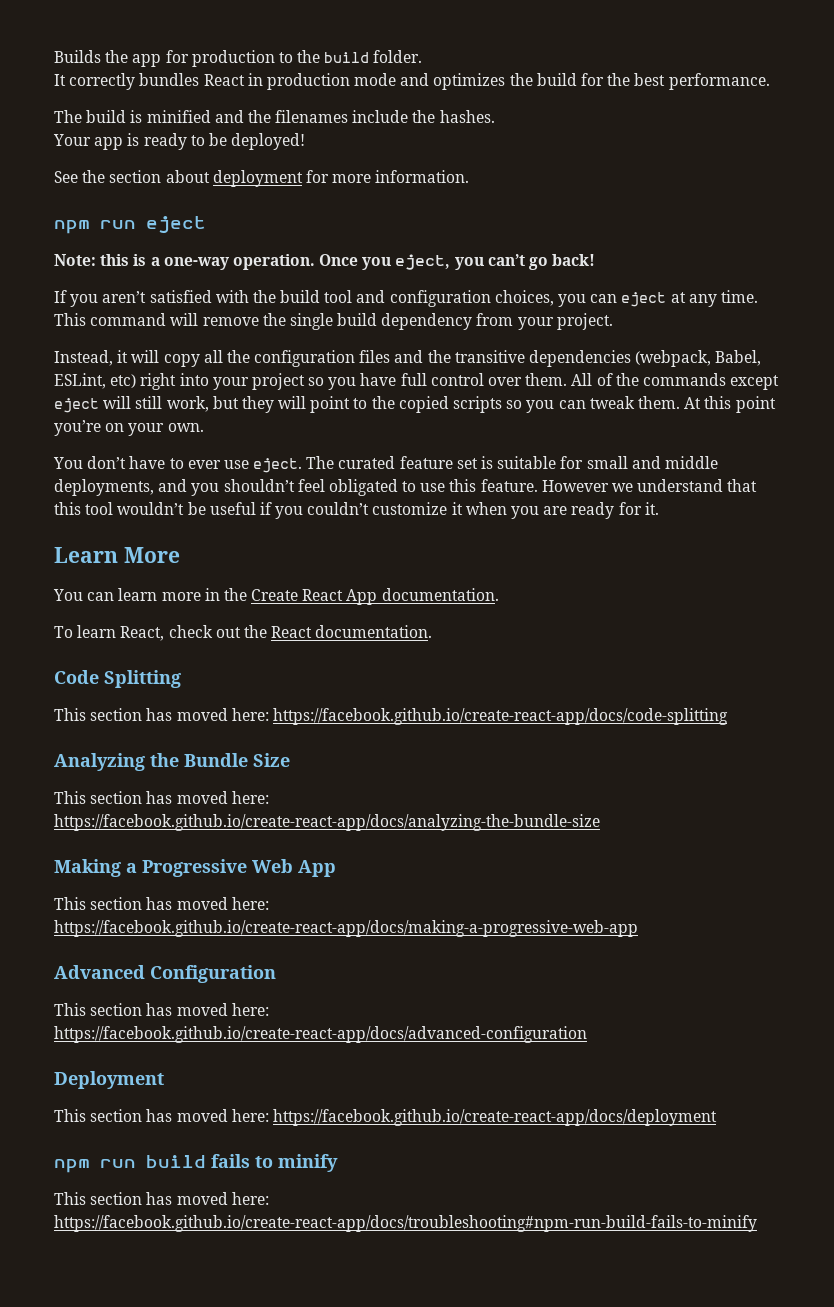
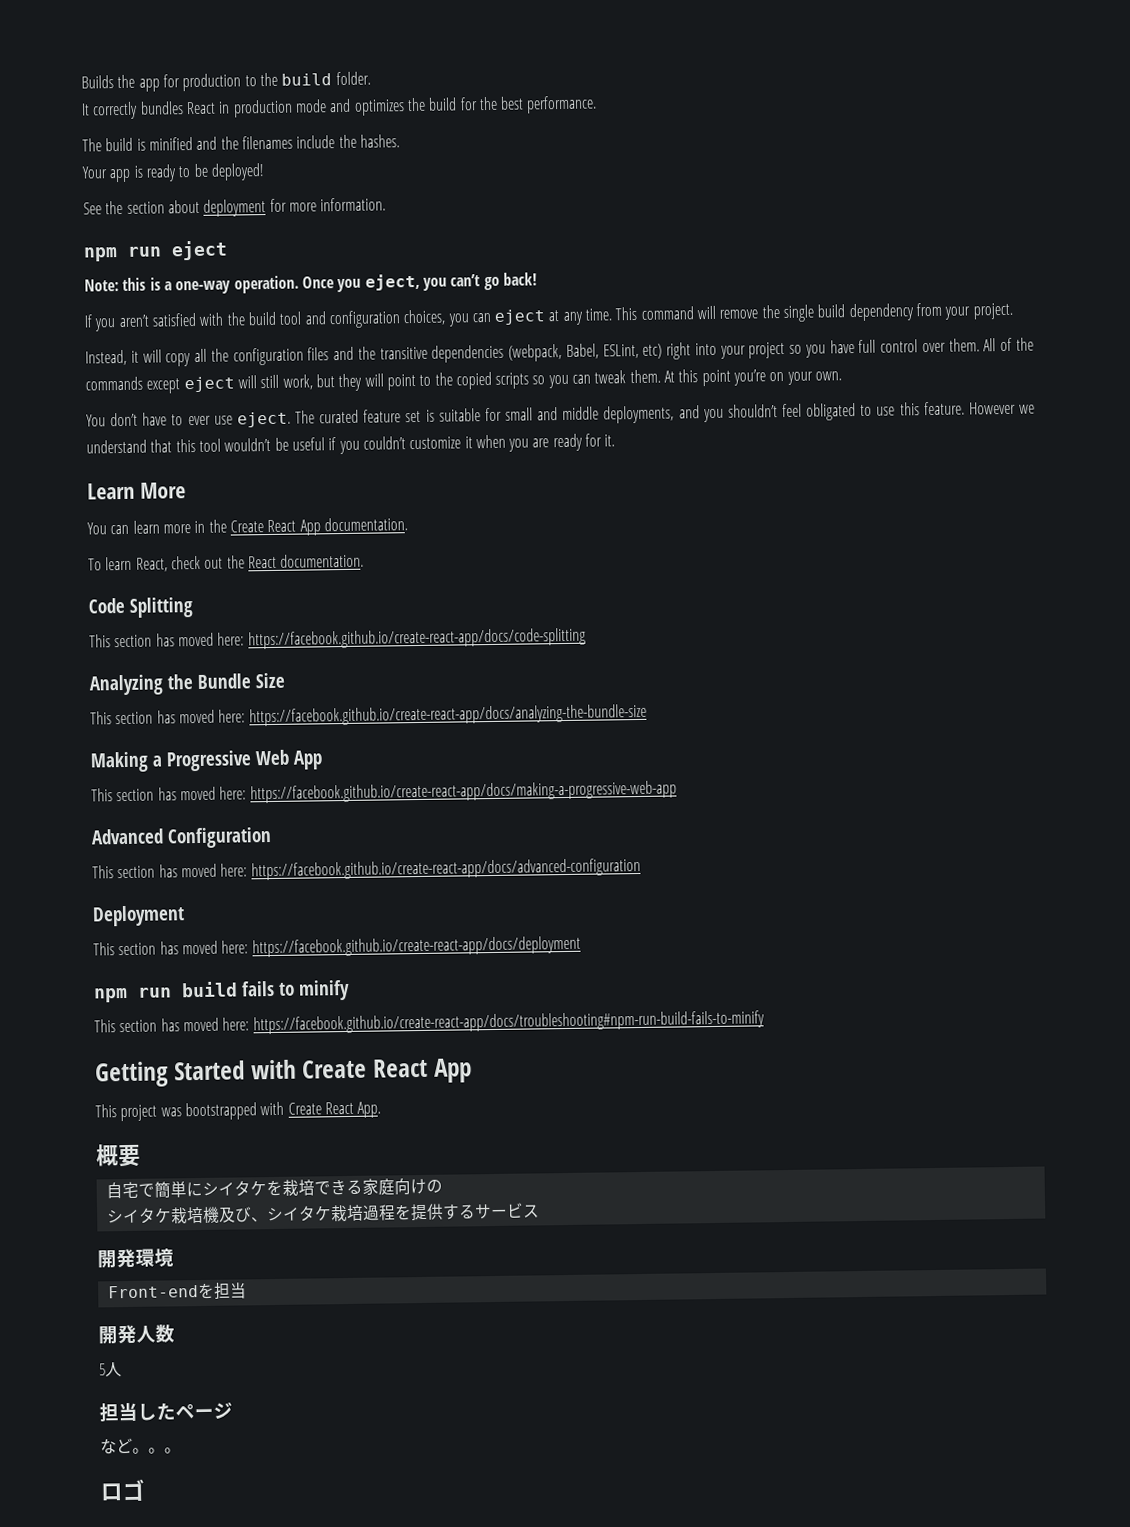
(757, 1223) none -> [95,1058,472,1088] [95,1101,382,1122] [96,1144,141,1168] [105,1178,443,1199] [106,1202,540,1224] [97,1248,174,1269] [107,1282,247,1300] [98,1324,175,1345] [99,1362,122,1378] [99,1401,233,1422] [100,1437,181,1455] [100,1478,145,1502] // Getting Started with Create React App // This project was bootstrapped with Create React App. // 概要 // 自宅で簡単にシイタケを栽培できる家庭向けの // シイタケ栽培機及び、シイタケ栽培過程を提供するサービス // 開発環境 // Front-endを担当 // 開発人数 // 5人 // 担当したページ // など。。。 // ロゴ

